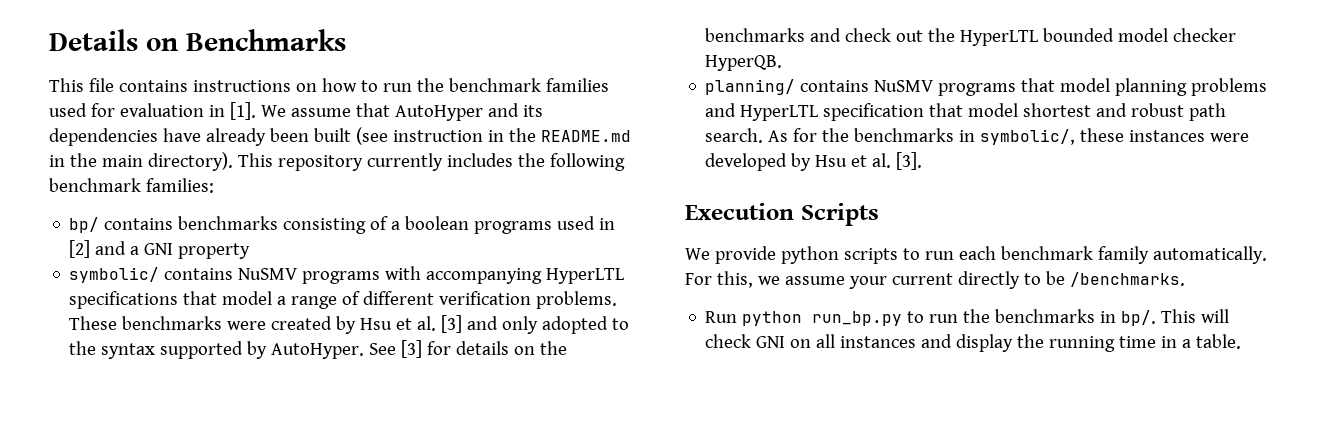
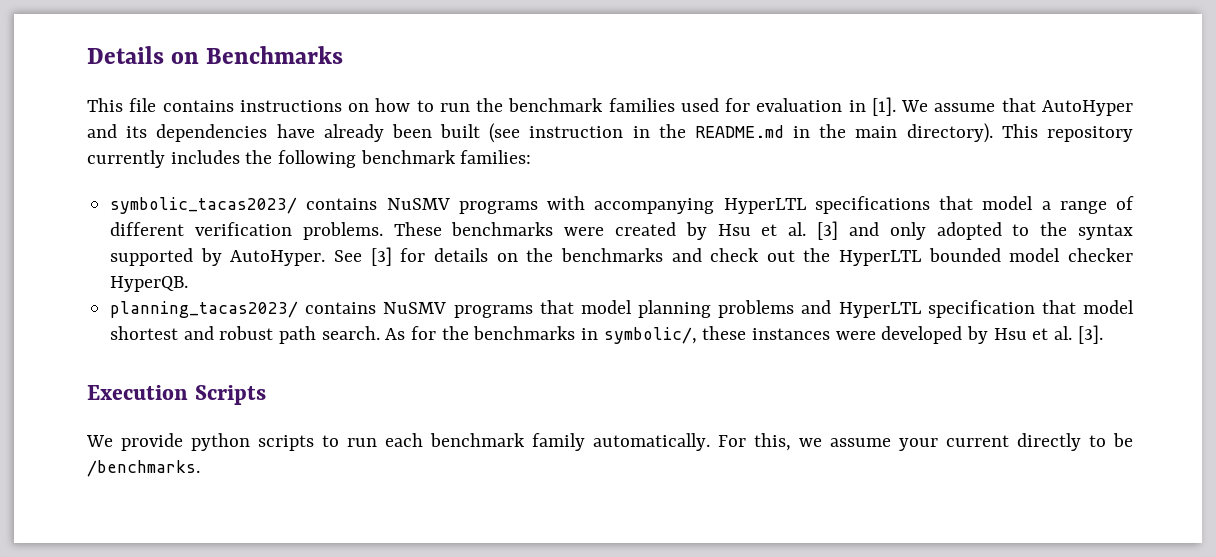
[69,216,616,234] [69,240,251,259] [69,267,160,283] bp/ contains benchmarks consisting of a boolean programs used in [2] and a GNI property // symbolic/ -> [110,197,298,214] symbolic_tacas2023/
[705,79,796,95] planning/ -> [110,301,299,318] planning_tacas2023/
[705,309,1230,326] [705,334,1242,352] // Run python run_bp.py to run the benchmarks in bp/. This will check GNI on all instances and display the running time in a table. -> (200, 468) none

